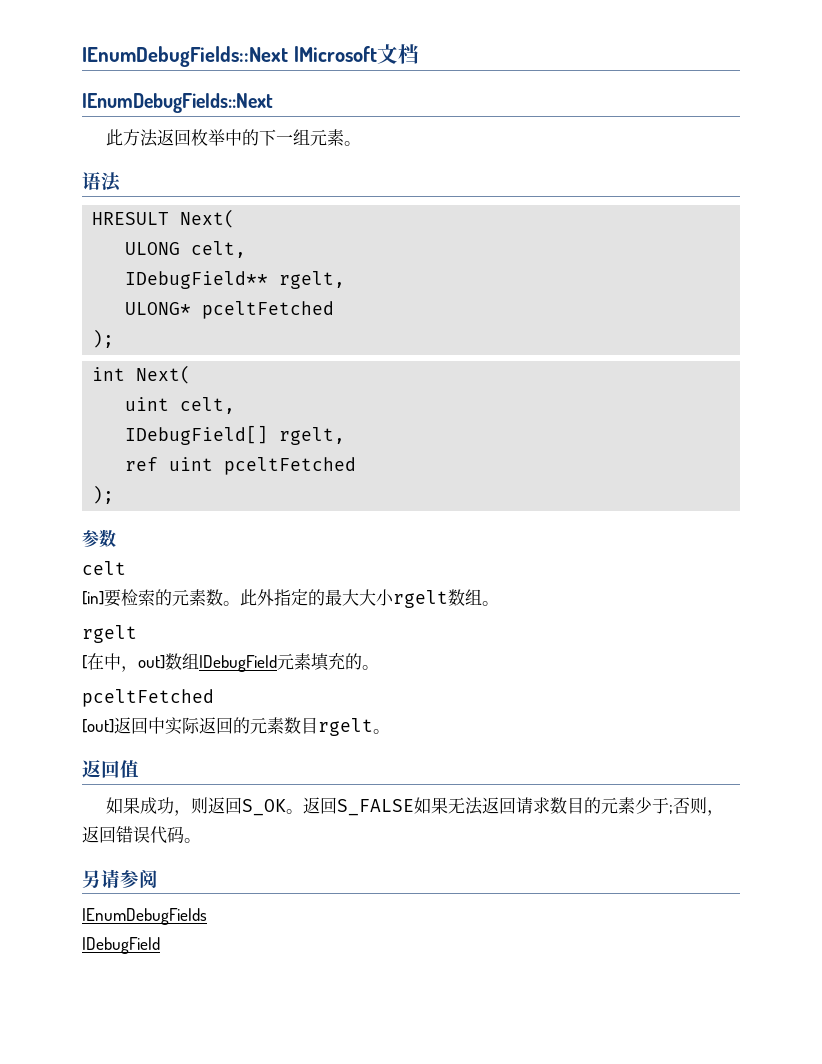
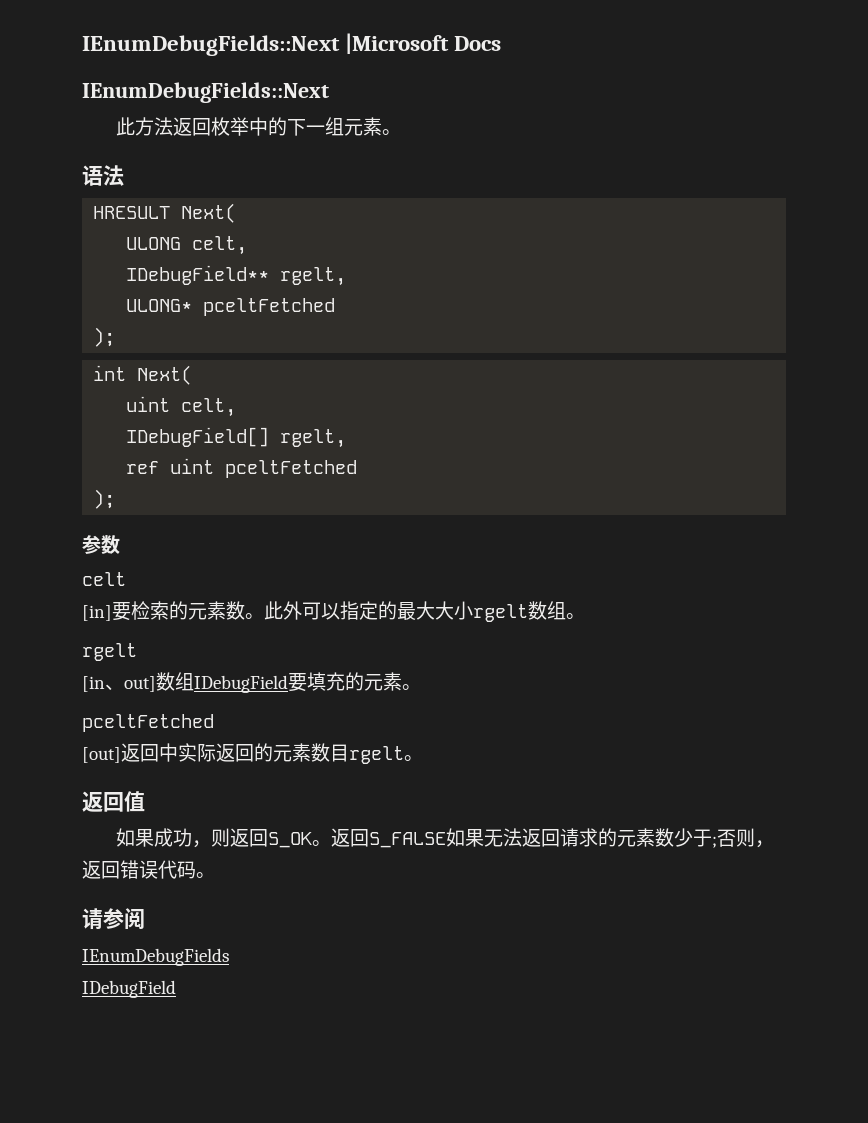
[376,44,419,64] 文档 -> [454,36,502,51] Docs
(274, 597) none -> [302,602,340,620] 可以
[82,653,138,672] [在中， -> [82,676,124,692] [in、
[277,652,362,671] 元素填充的 -> [288,672,402,692] 要填充的元素
[550,797,636,814] 数目的元素 -> [598,828,675,847] 的元素数
[82,870,101,888] 另 -> (215, 875) none

